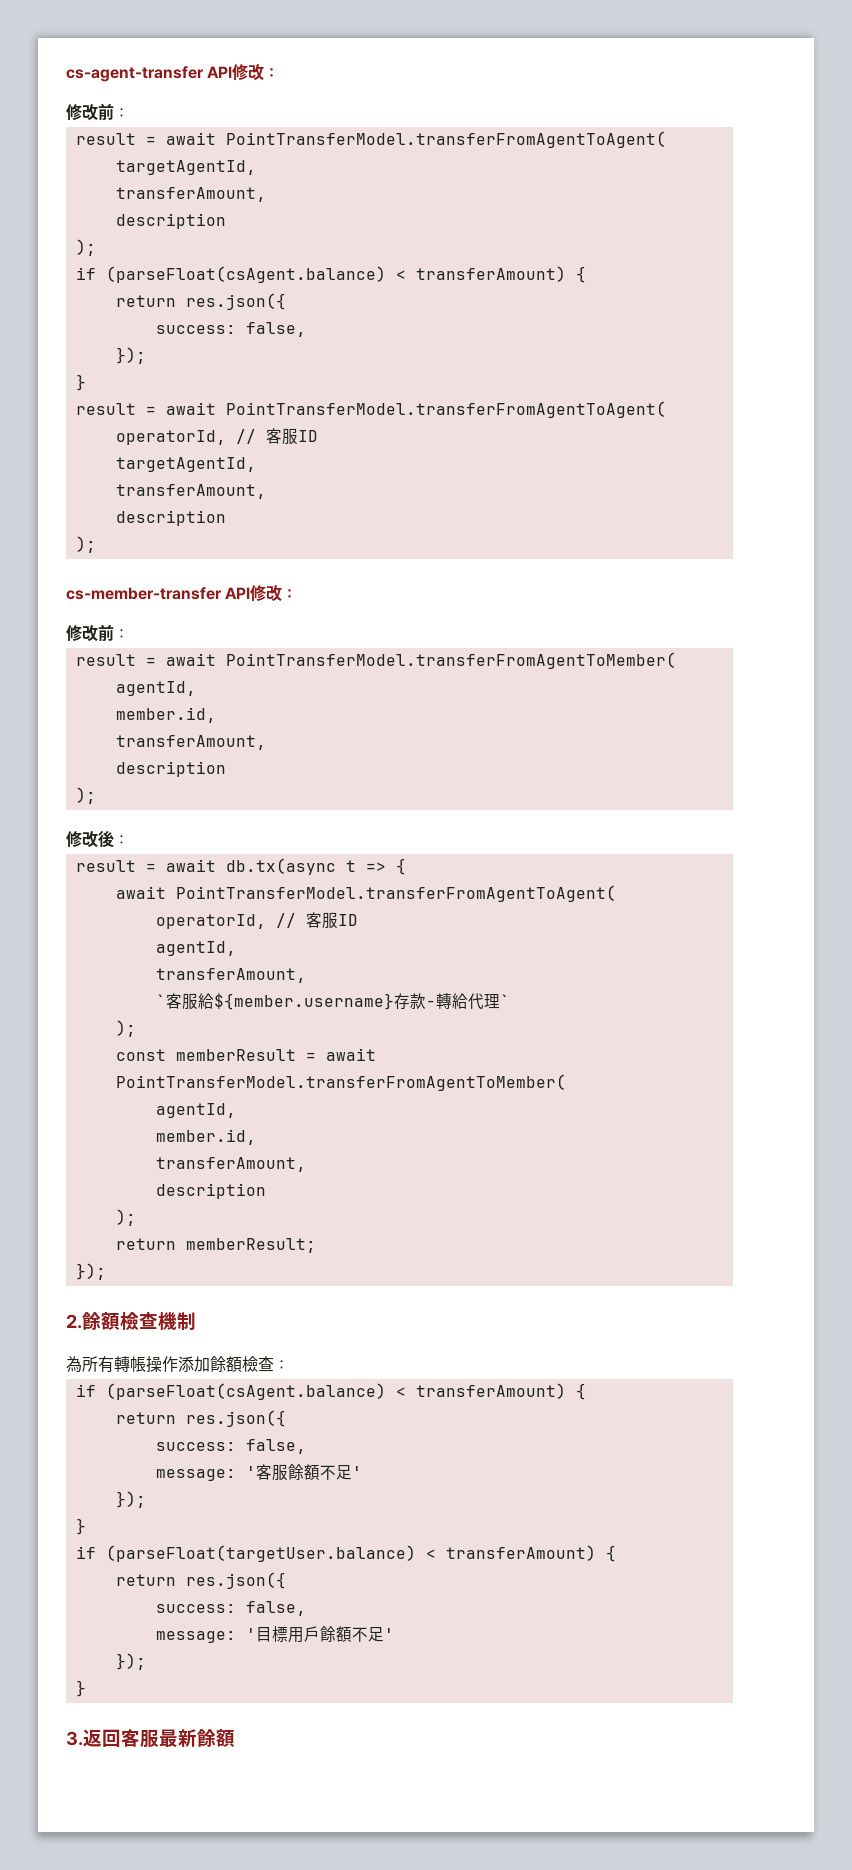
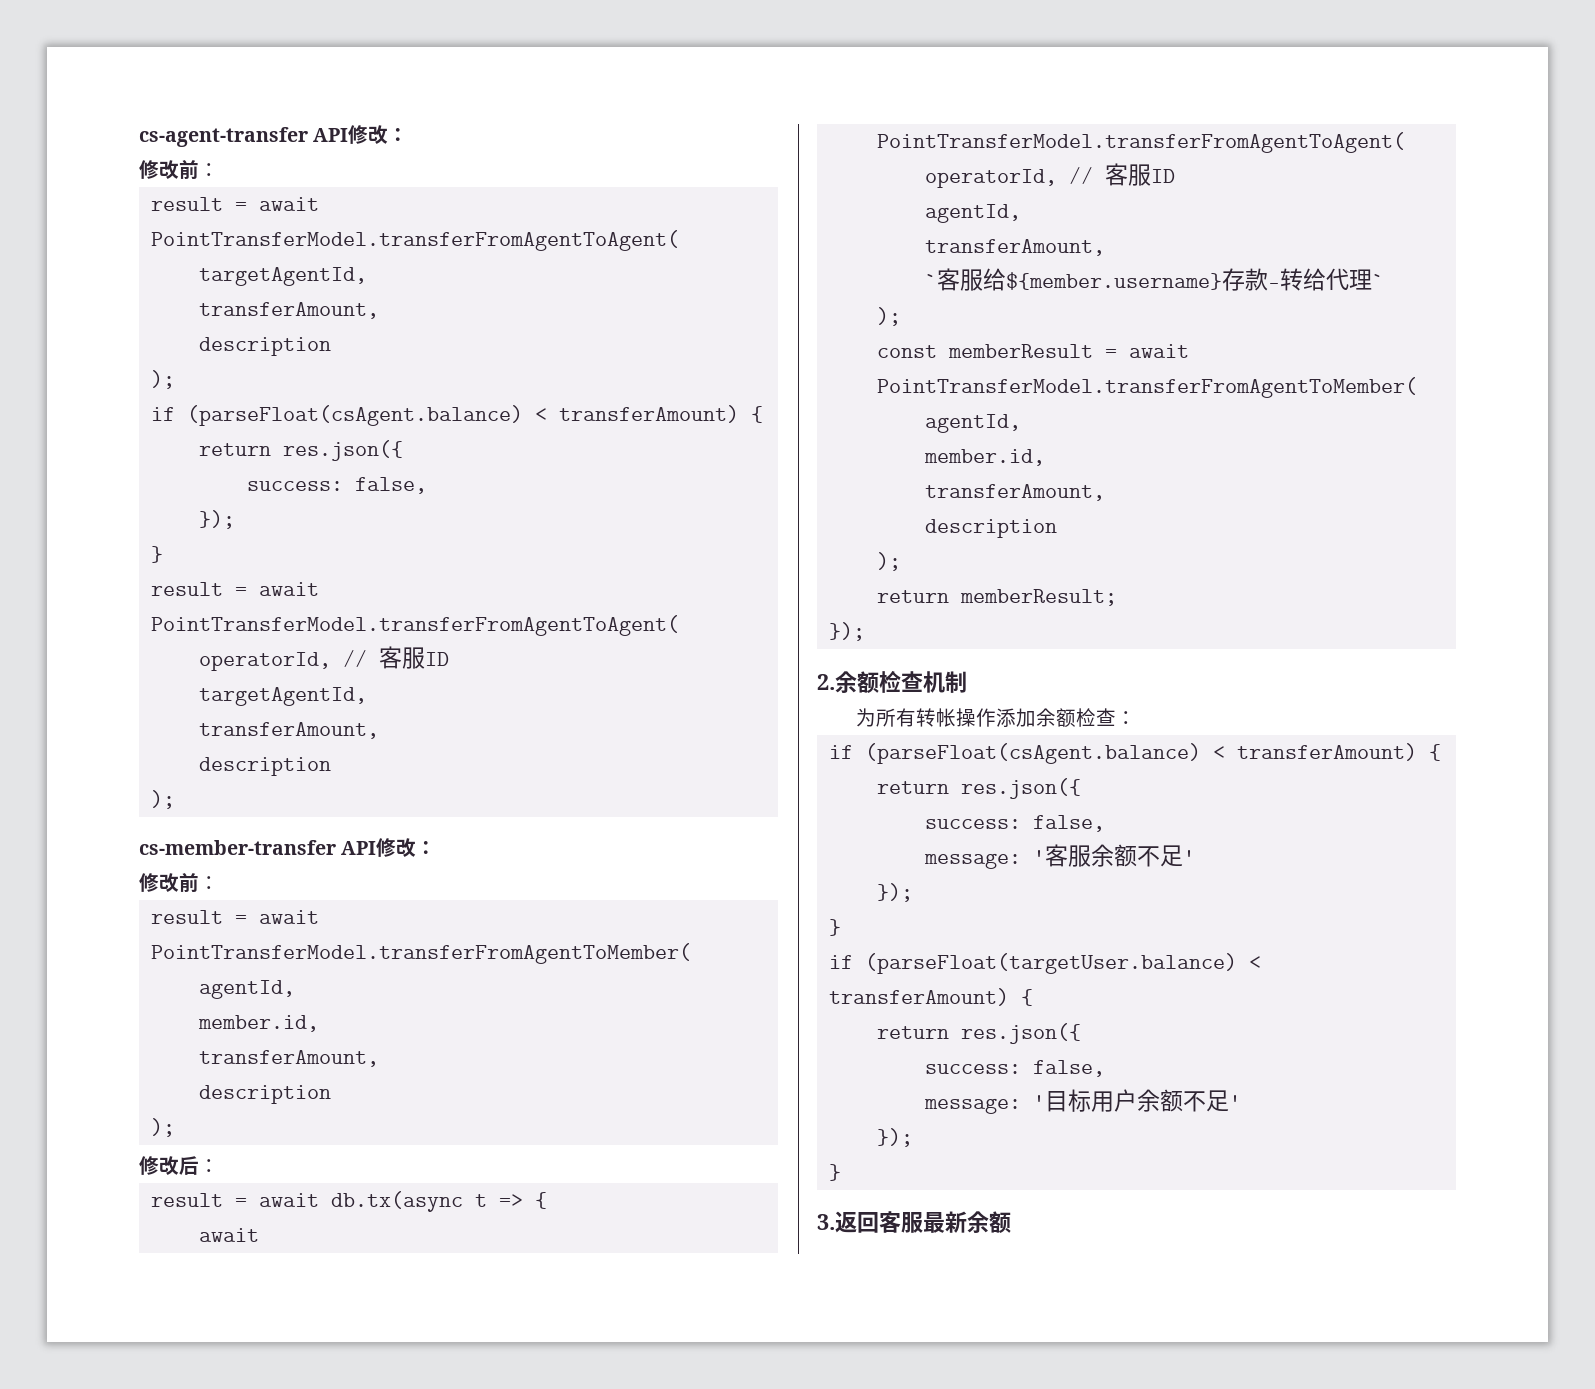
[98,830,114,848] 後 -> [179,1156,199,1175] 后
[197,993,214,1009] 給 -> [982,268,1006,291] 给
[435,993,468,1009] 轉給 -> [1279,268,1326,291] 转给
[82,1312,196,1331] [66,1356,146,1373] 餘額檢查機制 // 為所有轉帳 -> [835,670,967,693] [855,708,956,727] 余额检查机制 // 为所有转帐
[210,1356,258,1372] 餘額檢 -> [1035,708,1096,727] 余额检
[287,1464,320,1480] 餘額 -> [1090,844,1137,867] 余额
[271,1626,352,1643] 標用戶餘額 -> [1067,1089,1183,1112] 标用户余额
[197,1729,235,1747] 餘額 -> [967,1211,1011,1233] 余额

